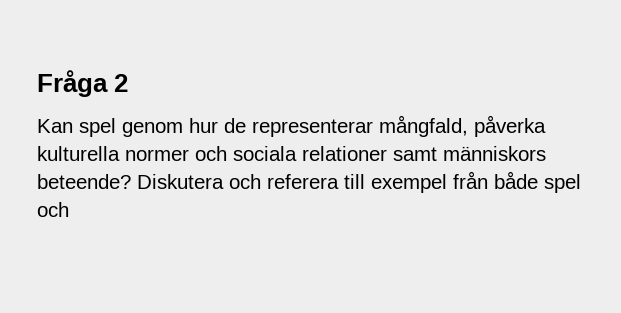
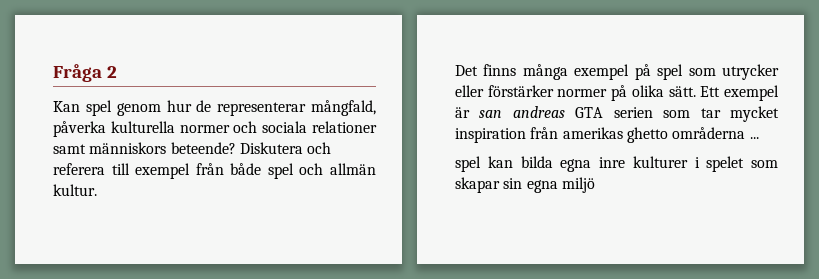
(69, 209) none -> [330,163,376,175] [53,184,97,196] [455,64,779,80] [455,85,779,101] [455,106,779,122] [455,127,759,143] [455,156,778,172] [455,177,595,193] allmän kultur. // Det finns många exempel på spel som utrycker eller förstärker normer på olika sätt. Ett exempel är san andreas GTA serien som tar mycket inspiration från amerikas ghetto områderna ... // spel kan bilda egna inre kulturer i spelet som skapar sin egna miljö

